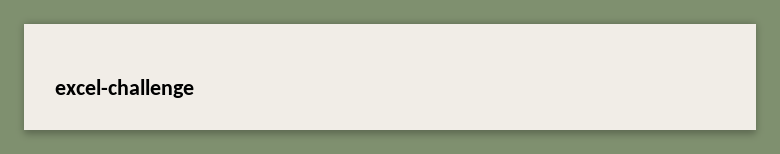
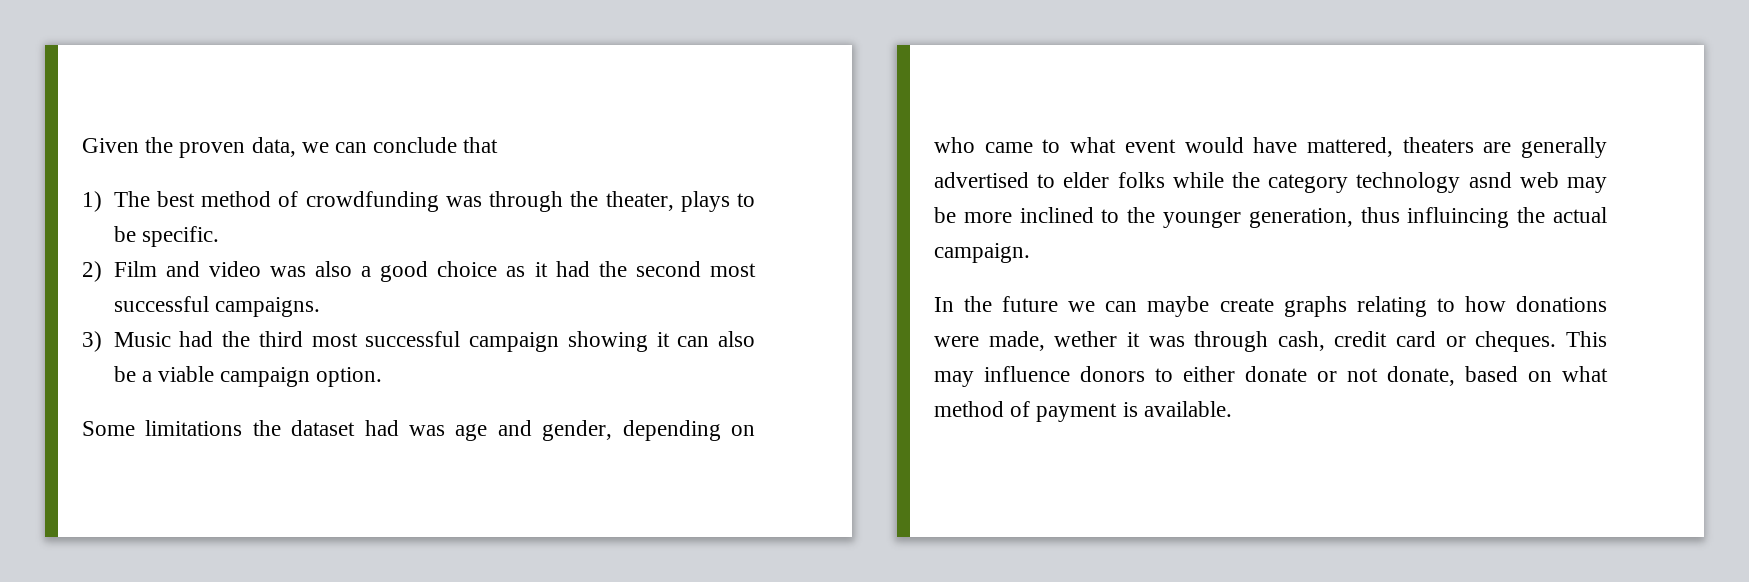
[55,79,194,98] excel-challenge -> [82,137,499,158] [82,191,755,212] [113,226,219,247] [82,261,757,282] [113,296,320,317] [82,331,755,352] [113,366,383,387] [82,420,755,441] [934,137,1607,158] [934,172,1607,193] [934,207,1607,228] [934,243,1030,263] [934,296,1607,317] [934,331,1607,352] [934,366,1608,387] [934,401,1232,422] Given the proven data, we can conclude that // 1) The best method of crowdfunding was through the theater, plays to be specific. // 2) Film and video was also a good choice as it had the second most successful campaigns. // 3) Music had the third most successful campaign showing it can also be a viable campaign option. // Some limitations the dataset had was age and gender, depending on who came to what event would have mattered, theaters are generally advertised to elder folks while the category technology asnd web may be more inclined to the younger generation, thus influincing the actual campaign. // In the future we can maybe create graphs relating to how donations were made, wether it was through cash, credit card or cheques. This may influence donors to either donate or not donate, based on what method of payment is available.

